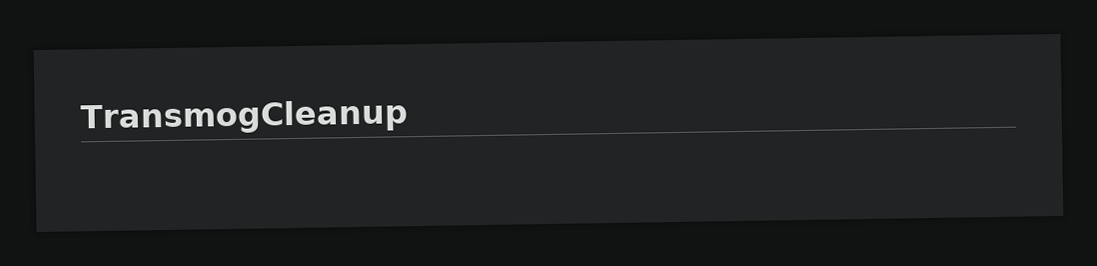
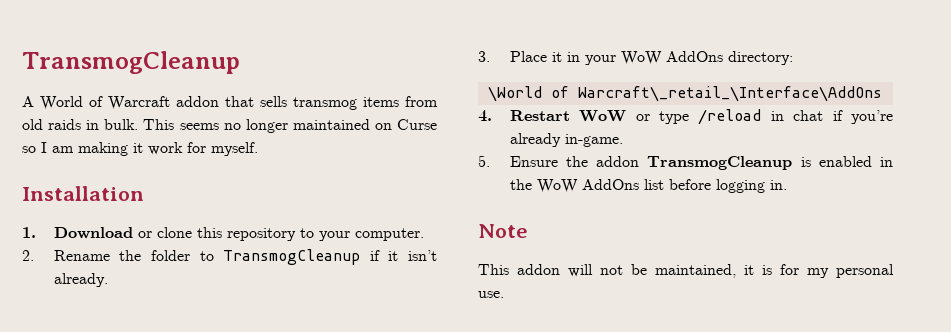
[80,99,408,136] TransmogCleanup -> [22,51,240,74] [22,96,438,110] [22,119,437,133] [22,142,258,156] [22,186,144,201] [22,227,424,241] [22,249,438,265] [53,273,108,287] [478,51,793,65] [487,86,882,102] [478,109,893,125] [509,133,623,147] [478,155,893,170] [509,179,787,193] [478,224,528,238] [478,264,894,278] [478,291,504,298] TransmogCleanup // A World of Warcraft addon that sells transmog items from old raids in bulk. This seems no longer maintained on Curse so I am making it work for myself. // Installation // 1. Download or clone this repository to your computer. // 2. Rename the folder to TransmogCleanup if it isn’t already. // 3. Place it in your WoW AddOns directory: // \World of Warcraft\_retail_\Interface\AddOns // 4. Restart WoW or type /reload in chat if you’re already in-game. // 5. Ensure the addon TransmogCleanup is enabled in the WoW AddOns list before logging in. // Note // This addon will not be maintained, it is for my personal use.

